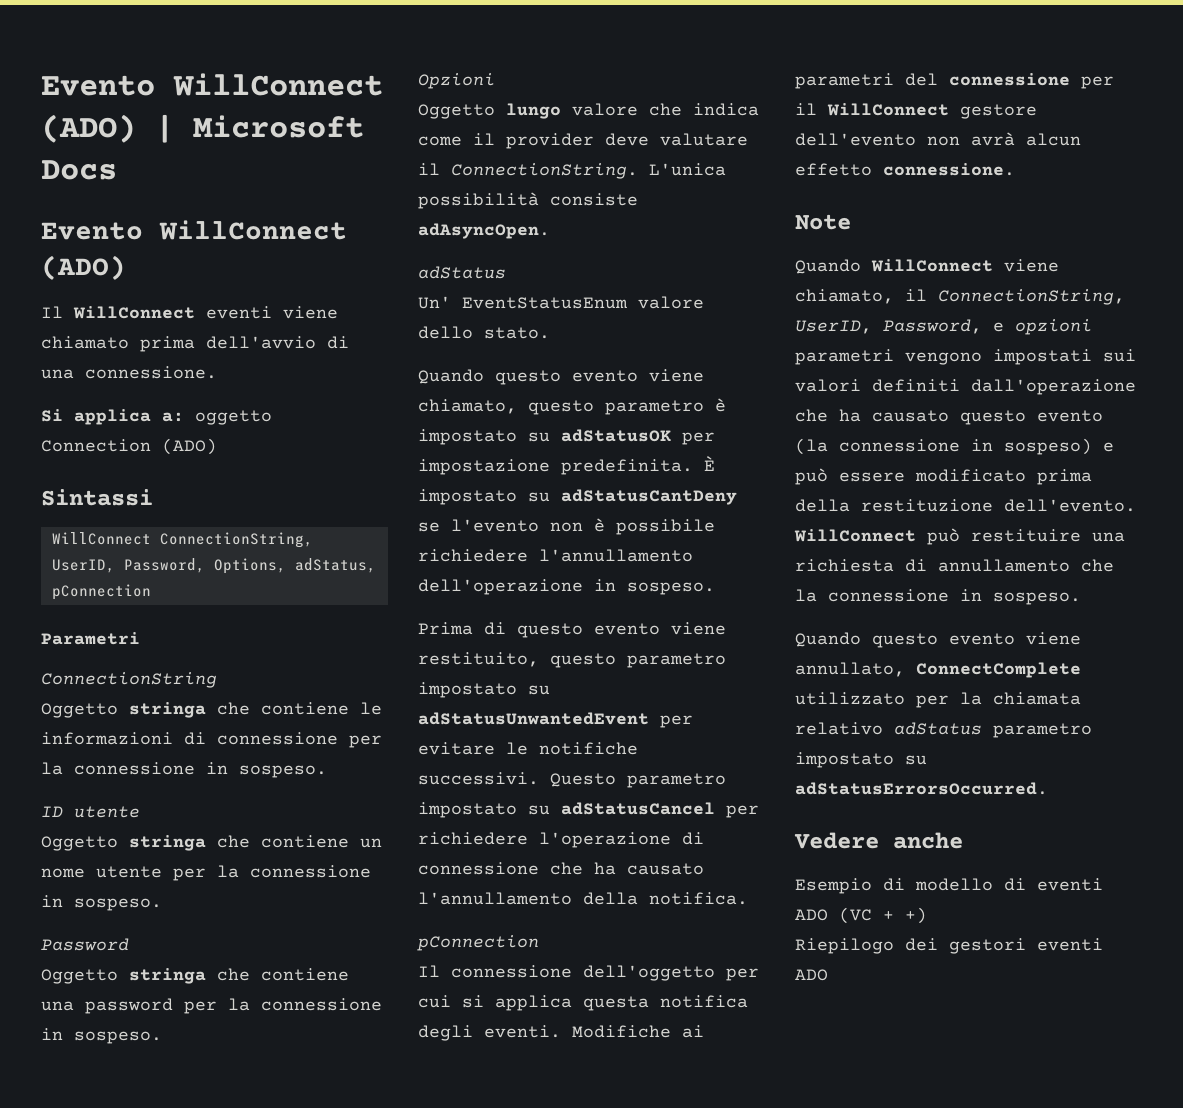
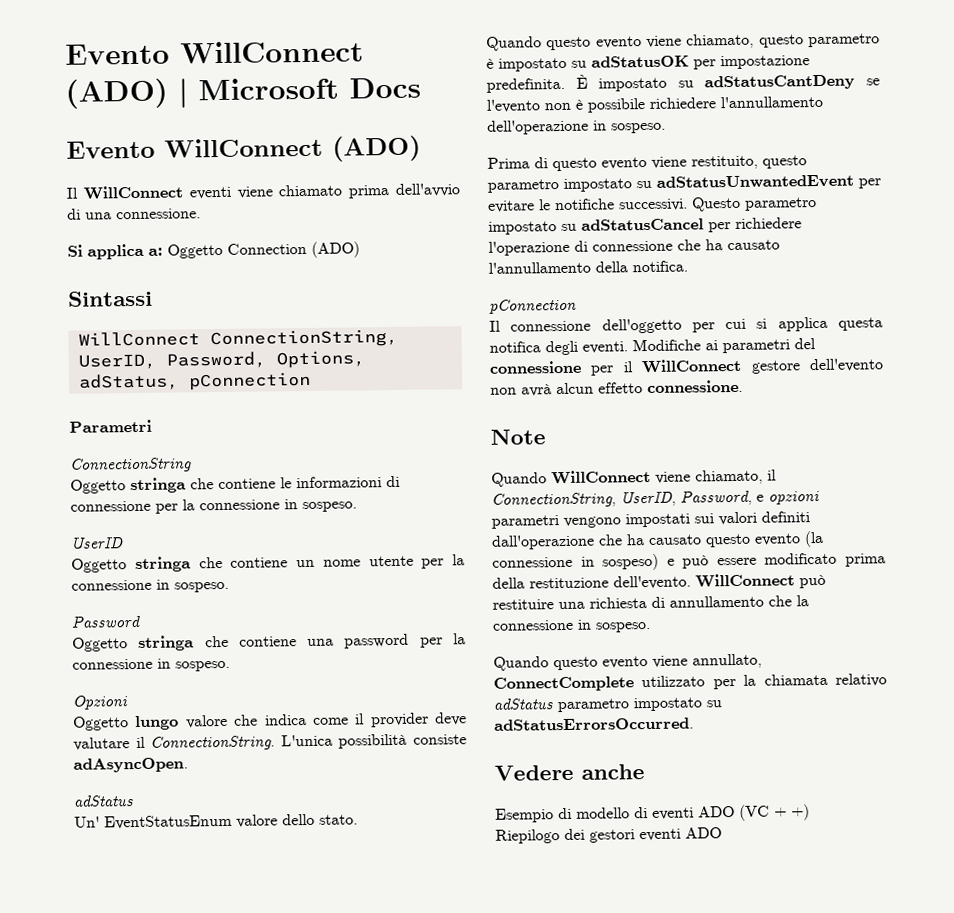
[195,410,272,425] oggetto -> [167,243,223,259] Oggetto
[41,806,140,818] ID utente -> [70,537,124,549] UserID

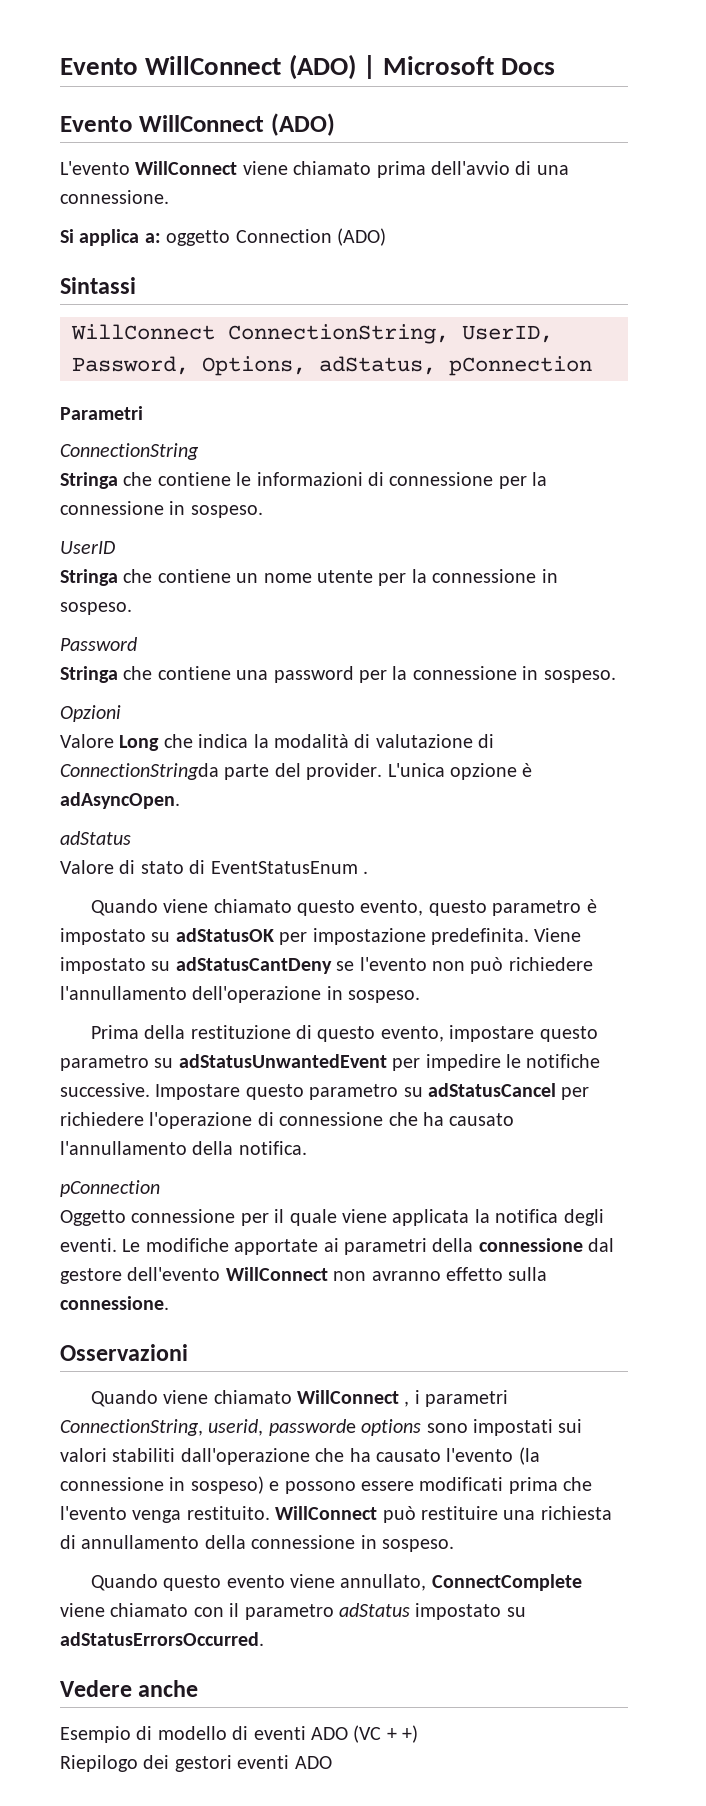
[66,185,231,200] Il WillConnect eventi -> [60,161,238,175] L'evento WillConnect
[167,243,223,259] Oggetto -> [166,230,231,246] oggetto
[70,477,186,494] Oggetto stringa -> [60,472,118,489] Stringa
[71,556,191,573] Oggetto stringa -> [60,569,118,586] Stringa
[72,635,195,652] Oggetto stringa -> [60,666,118,683] Stringa
[73,712,467,731] [73,733,467,751] [73,757,188,773] [73,795,134,807] [74,813,358,830] [486,33,755,51] Oggetto lungo valore che indica come il provider deve valutare il ConnectionString. L'unica possibilità consiste adAsyncOpen. // adStatus // Un' EventStatusEnum valore dello stato. // Quando questo evento viene chiamato, -> [60,734,495,751] [60,763,533,780] [60,792,180,809] [60,831,131,845] [60,860,368,874] [90,899,424,916] Valore Long che indica la modalità di valutazione di ConnectionStringda parte del provider. L'unica opzione è adAsyncOpen. // adStatus // Valore di stato di EventStatusEnum . // Quando viene chiamato questo evento,
[575,74,588,89] È -> [534,928,582,942] Viene
[575,98,645,113] è possibile -> [470,957,504,974] può
[534,155,807,172] [487,178,632,193] di questo evento viene restituito, questo parametro impostato -> [144,1025,598,1042] [60,1055,149,1071] della restituzione di questo evento, impostare questo parametro
[488,200,535,213] evitare -> [425,1054,501,1071] impedire
[619,196,817,212] [488,221,557,235] successivi. Questo parametro impostato -> [60,1083,399,1100] successive. Impostare questo parametro
[489,316,883,334] [489,338,816,356] [489,358,884,376] [490,379,743,397] [490,429,546,445] [491,469,777,487] [491,489,820,508] [491,515,621,529] Il connessione dell'oggetto per cui si applica questa notifica degli eventi. Modifiche ai parametri del connessione per il WillConnect gestore dell'evento non avrà alcun effetto connessione. // Note // Quando WillConnect viene chiamato, il ConnectionString, UserID, Password, e opzioni parametri vengono -> [60,1209,604,1226] [60,1238,615,1255] [60,1267,548,1284] [60,1296,169,1310] [60,1344,188,1361] [90,1390,509,1407] [60,1419,468,1436] Oggetto connessione per il quale viene applicata la notifica degli eventi. Le modifiche apportate ai parametri della connessione dal gestore dell'evento WillConnect non avranno effetto sulla connessione. // Osservazioni // Quando viene chiamato WillConnect , i parametri ConnectionString, userid, passworde options sono
[761,511,810,523] definiti -> [112,1448,176,1462] stabiliti
[705,533,801,548] questo evento -> [446,1448,514,1462] l'evento
[682,552,886,569] [492,575,691,590] può essere modificato prima della restituzione dell'evento. -> [284,1477,593,1494] [60,1506,270,1523] possono essere modificati prima che l'evento venga restituito.
[768,595,809,607] che la -> [204,1535,246,1549] della
[641,673,887,690] [493,698,629,713] utilizzato per la chiamata relativo adStatus parametro -> [60,1603,410,1620] viene chiamato con il parametro adStatus

